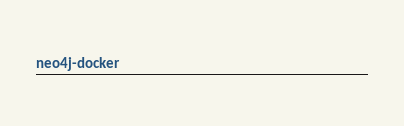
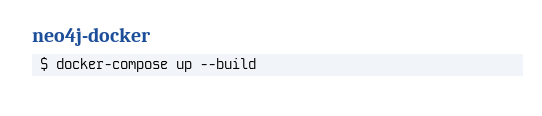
(120, 64) none -> [40,57,257,72] // $ docker-compose up --build

